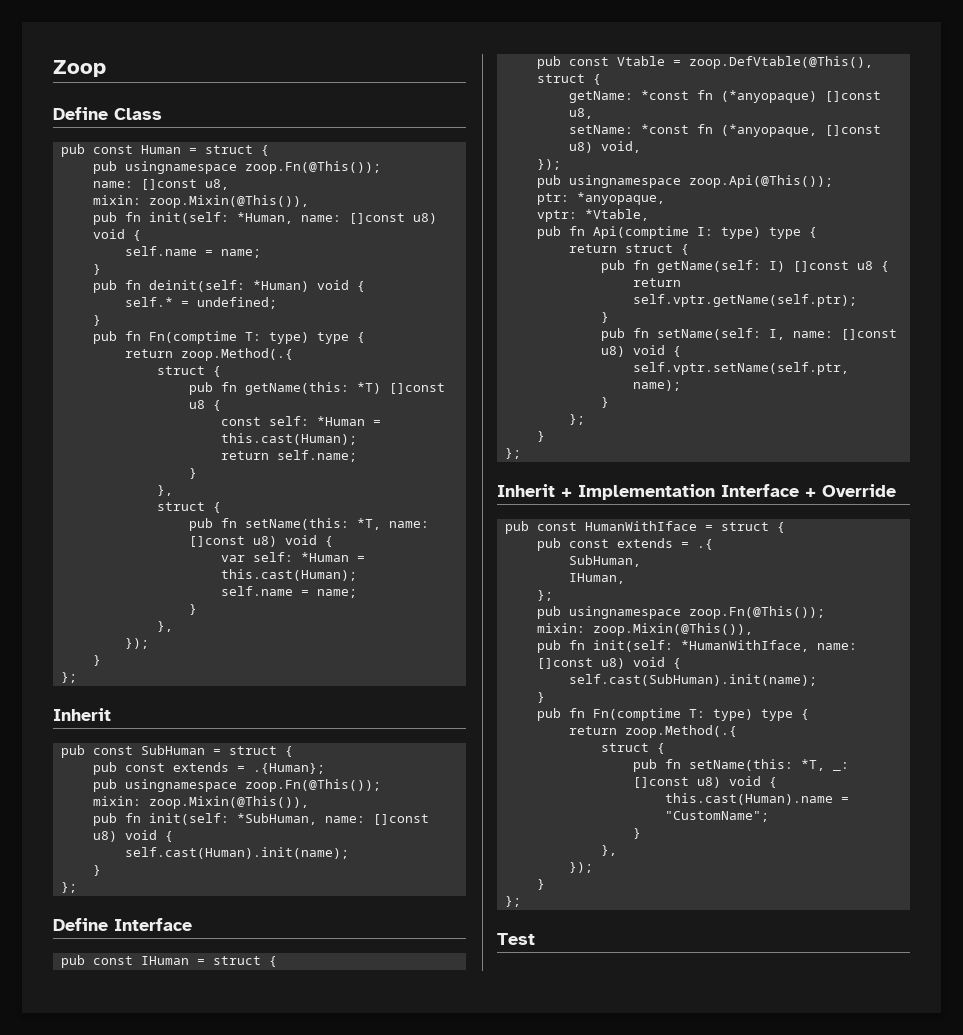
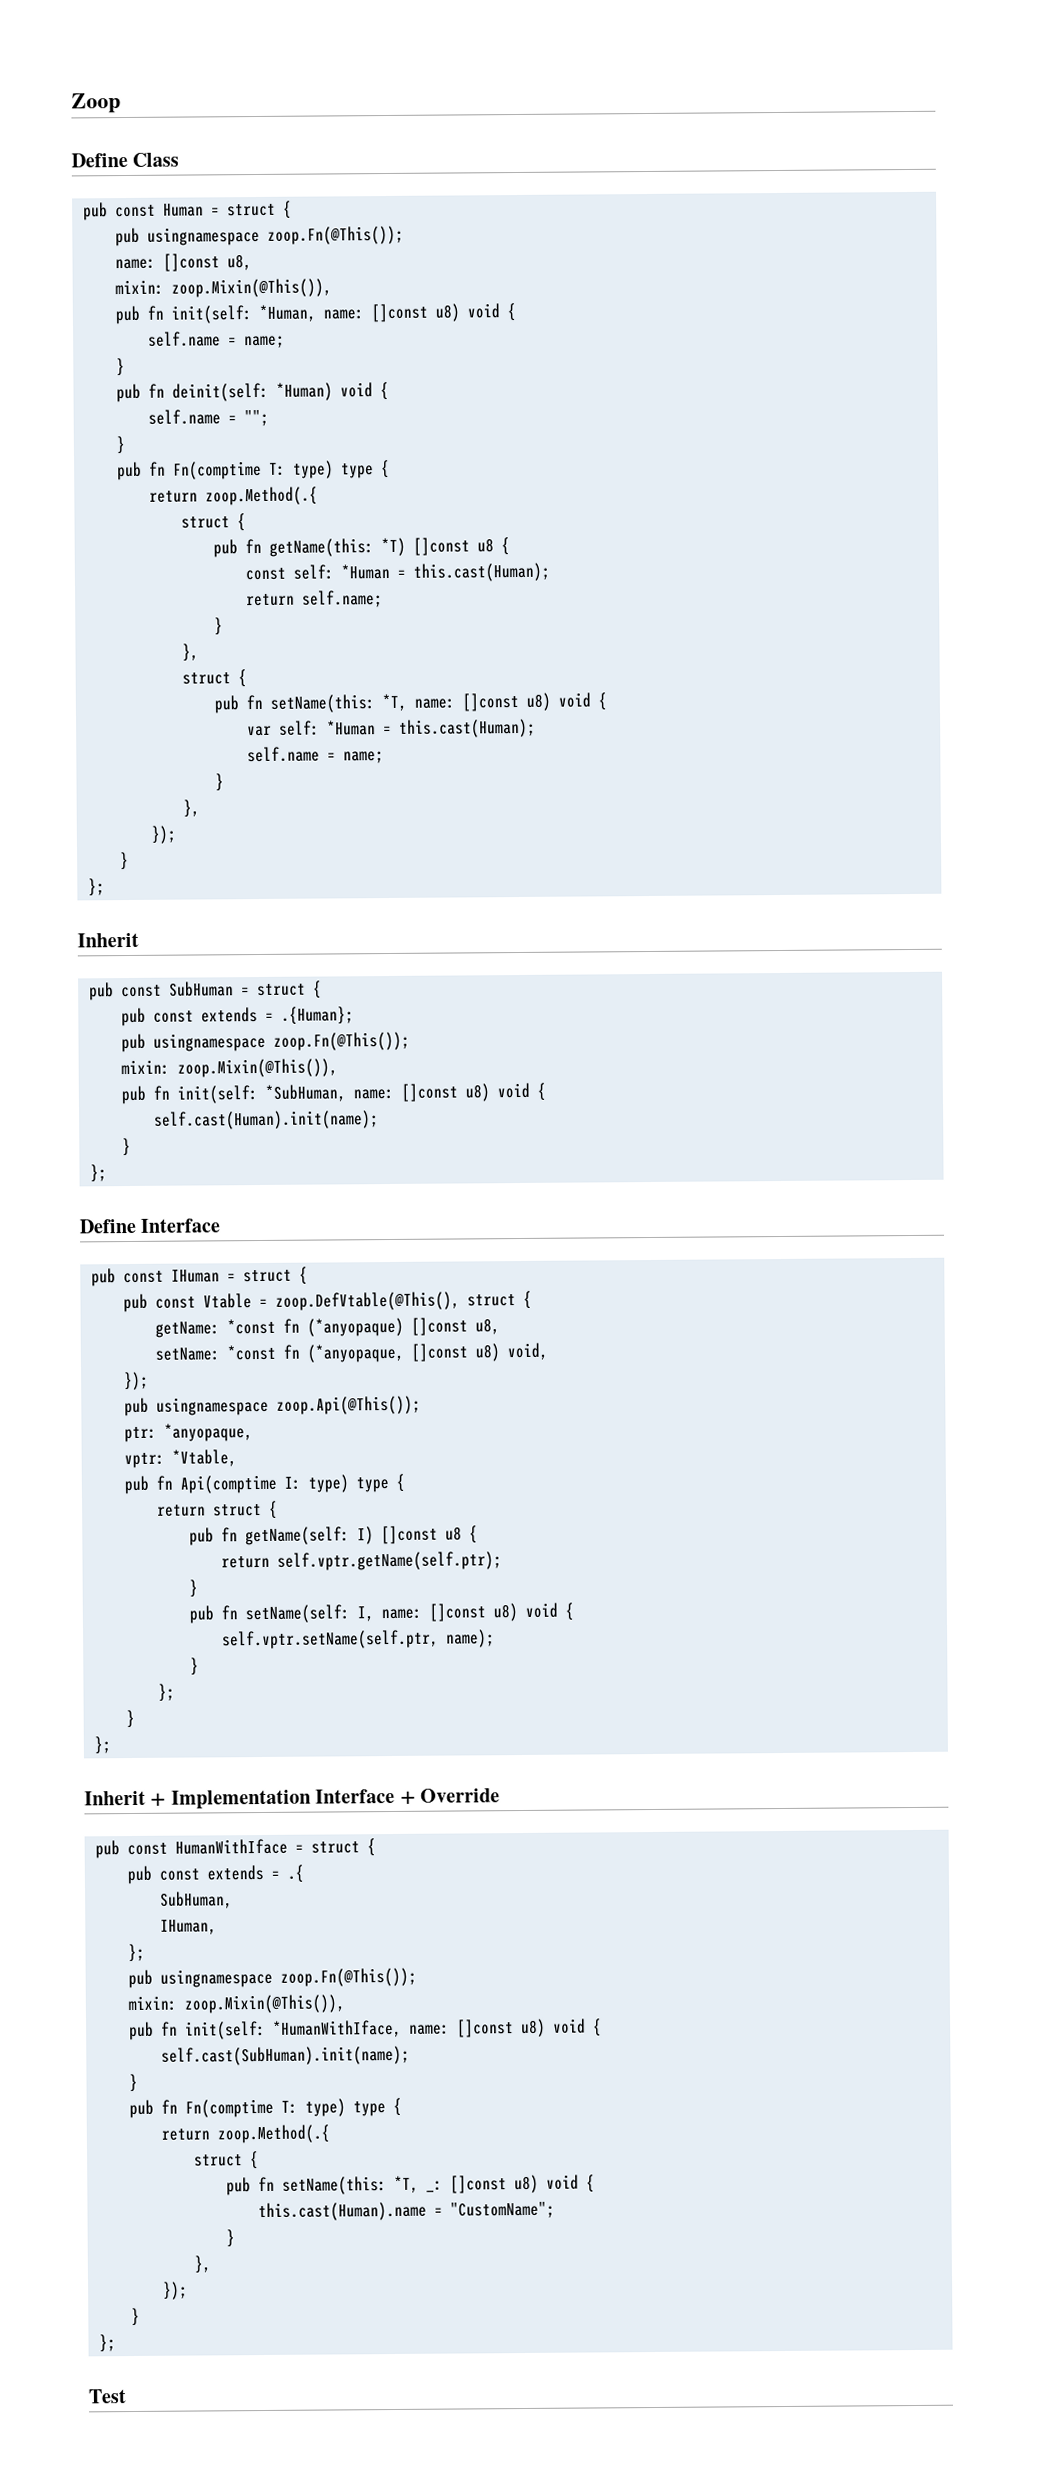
[125,297,278,309] self.* = undefined; -> [147,409,269,427] self.name = "";

